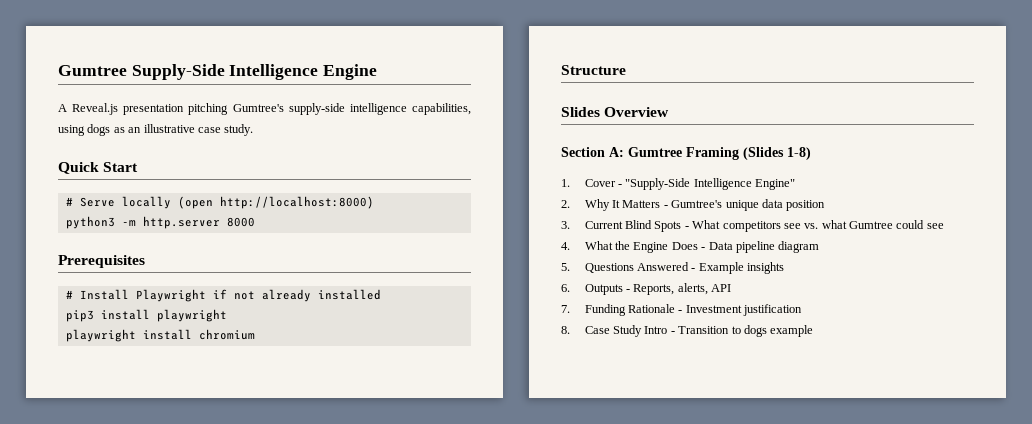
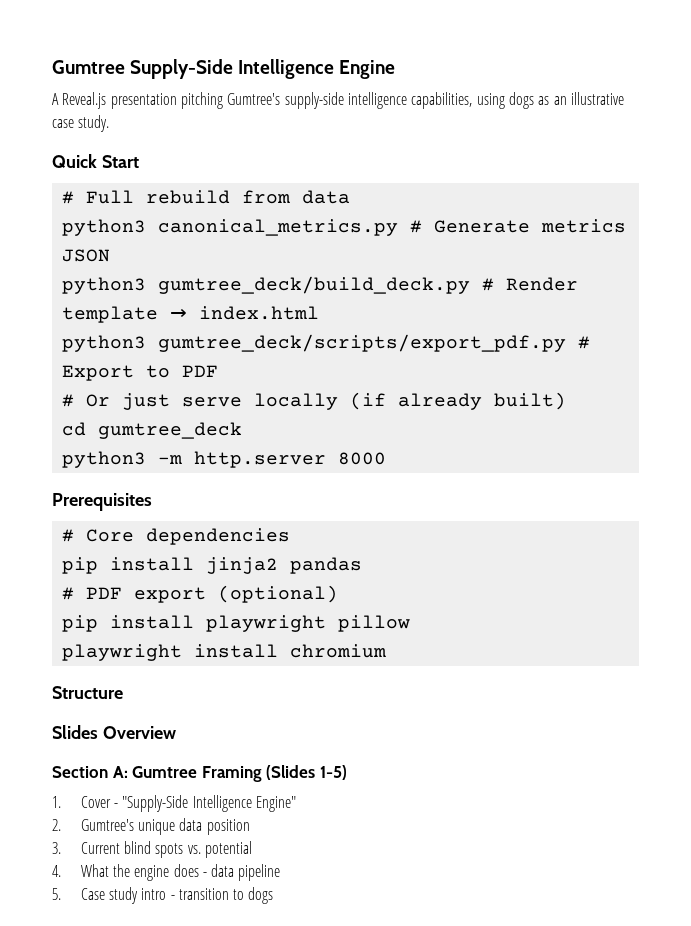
[79,196,374,209] Serve locally (open http://localhost:8000) -> [85,190,350,204] [61,219,626,236] [61,249,110,262] [61,276,578,294] [61,306,319,323] [61,334,590,352] [61,365,218,381] [61,392,566,410] [61,422,242,439] Full rebuild from data // python3 canonical_metrics.py # Generate metrics JSON // python3 gumtree_deck/build_deck.py # Render template → index.html // python3 gumtree_deck/scripts/export_pdf.py # Export to PDF // # Or just serve locally (if already built) // cd gumtree_deck
[79,289,381,302] [65,310,94,322] Install Playwright if not already installed // pip3 -> [85,528,290,545] [61,557,362,574] [61,585,338,603] [61,615,98,632] Core dependencies // pip install jinja2 pandas // # PDF export (optional) // pip
(227, 315) none -> [337,615,410,632] pillow
[787,147,811,160] 1-8) -> [319,765,347,780] 1-5)
[584,199,668,211] Why It Matters - -> (61, 825) none
[625,220,944,232] [561,241,820,253] [561,262,785,274] [561,283,732,295] [561,304,803,316] [561,325,730,337] Blind Spots - What competitors see vs. what Gumtree could see // 4. What the Engine Does - Data pipeline diagram // 5. Questions Answered - Example insights // 6. Outputs - Reports, alerts, API // 7. Funding Rationale - Investment justification // 8. Case Study Intro - Transition -> [123,841,252,858] [52,864,281,881] [52,887,229,904] blind spots vs. potential // 4. What the engine does - data pipeline // 5. Case study intro - transition
[770,325,814,337] example -> (274, 895) none

